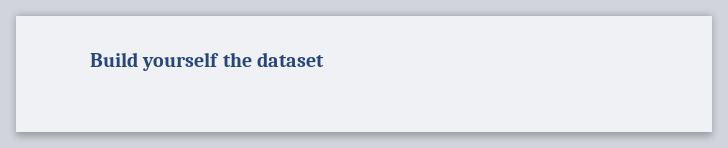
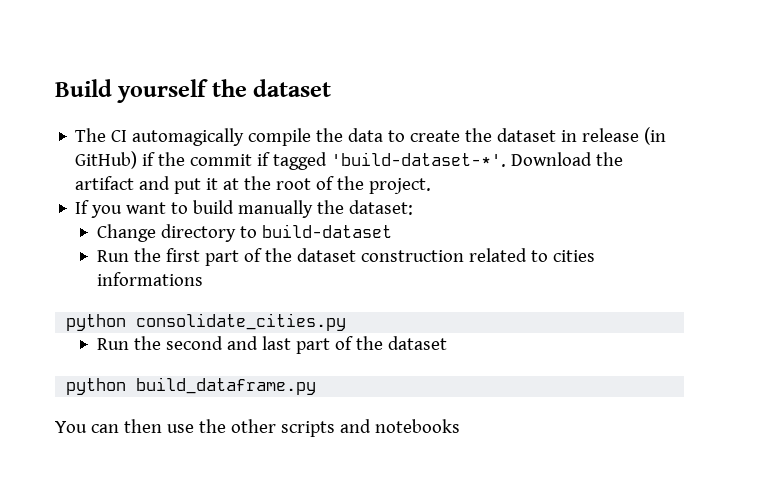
(324, 59) none -> [75,127,667,146] [75,151,624,170] [75,176,432,194] [75,200,414,218] [96,224,392,242] [96,248,595,266] [96,272,203,286] [66,313,347,331] [96,336,447,354] [66,377,317,395] [55,419,460,437] // The CI automagically compile the data to create the dataset in release (in GitHub) if the commit if tagged 'build-dataset-*'. Download the artifact and put it at the root of the project. // If you want to build manually the dataset: // Change directory to build-dataset // Run the first part of the dataset construction related to cities informations // python consolidate_cities.py // Run the second and last part of the dataset // python build_dataframe.py // You can then use the other scripts and notebooks

